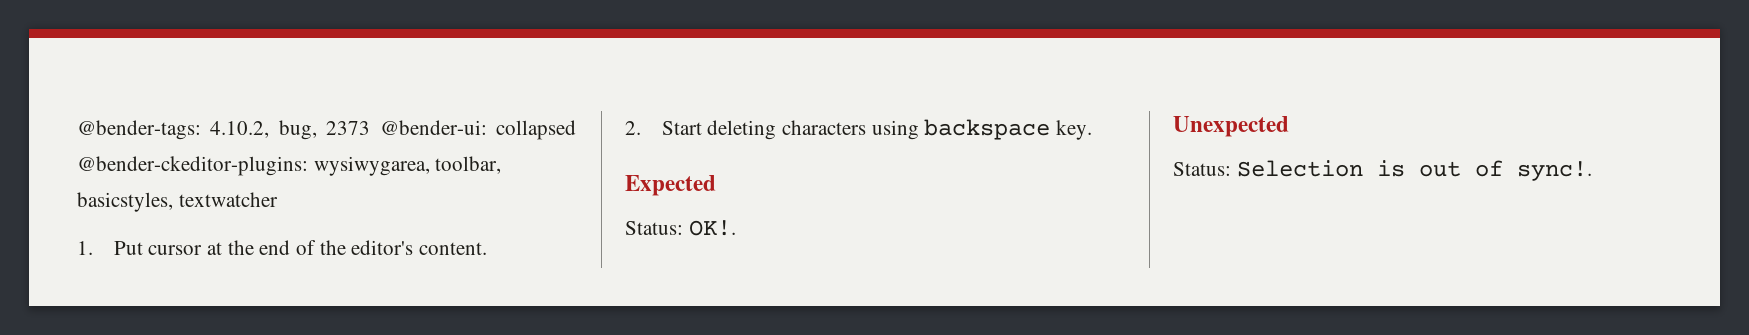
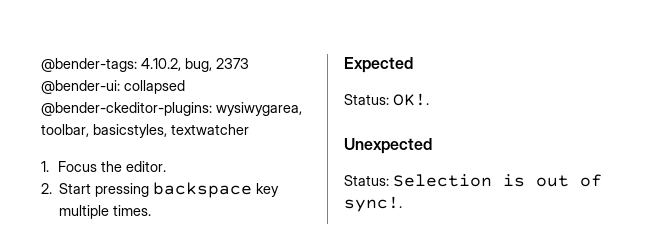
[113,240,488,255] [625,119,1093,140] Put cursor at the end of the editor's content. // 2. Start deleting characters using backspace key. -> [58,161,167,172] [41,182,280,198] [59,205,152,219] Focus the editor. // 2. Start pressing backspace key multiple times.

